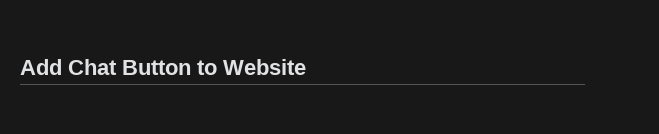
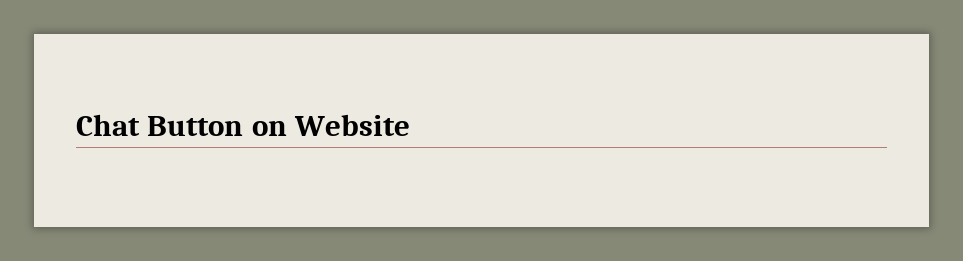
[20,59,62,75] Add -> (76, 125) none
[197,60,217,75] to -> [251,121,287,136] on

